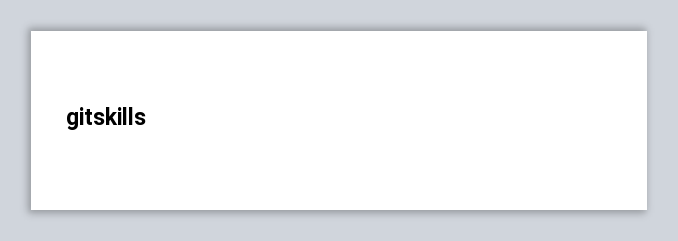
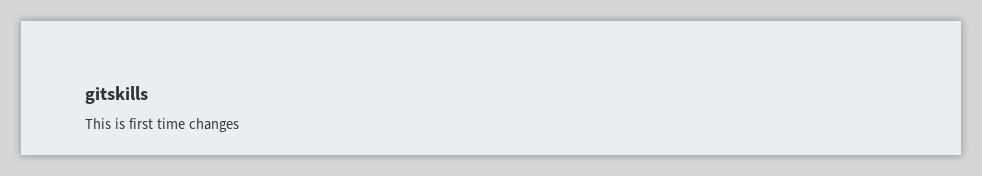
(146, 118) none -> [85,118,239,132] // This is first time changes

